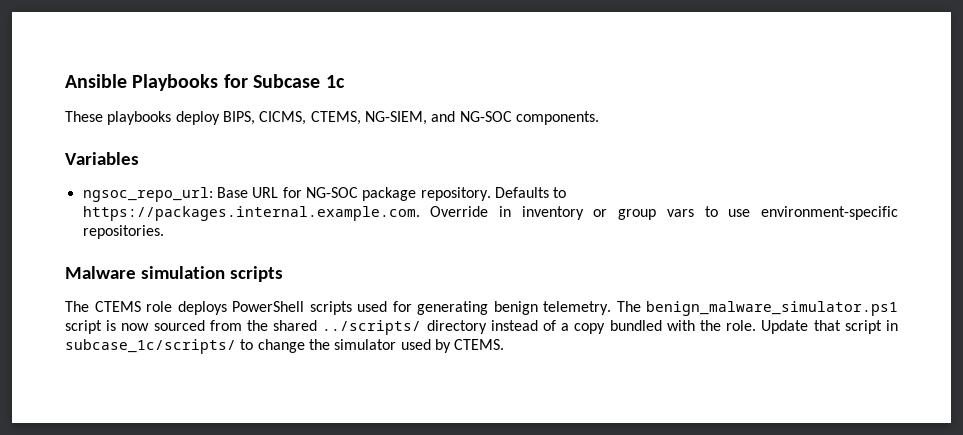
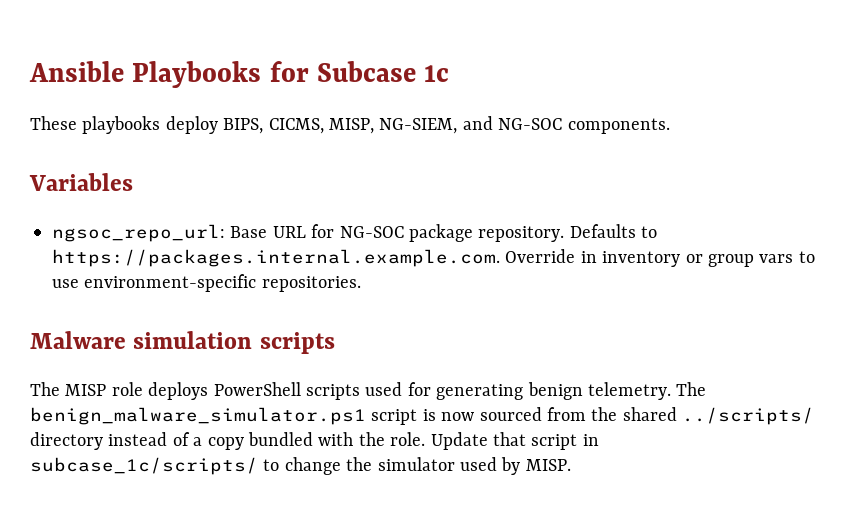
[310,111,361,125] CTEMS, -> [329,118,374,134] MISP,
[94,301,141,312] CTEMS -> [65,384,107,396] MISP
[454,339,505,350] CTEMS. -> [525,459,571,471] MISP.

